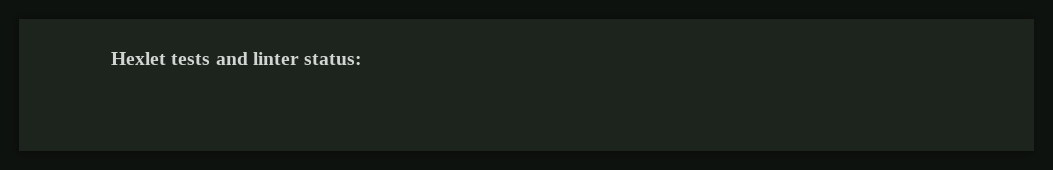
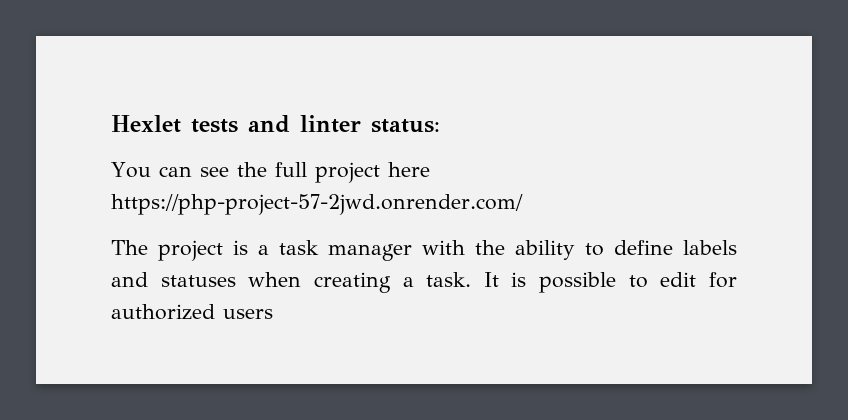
(363, 59) none -> [111,162,430,183] [111,194,523,215] [111,240,737,261] [111,272,737,293] [111,304,273,320] // You can see the full project here https://php-project-57-2jwd.onrender.com/ // The project is a task manager with the ability to define labels and statuses when creating a task. It is possible to edit for authorized users

